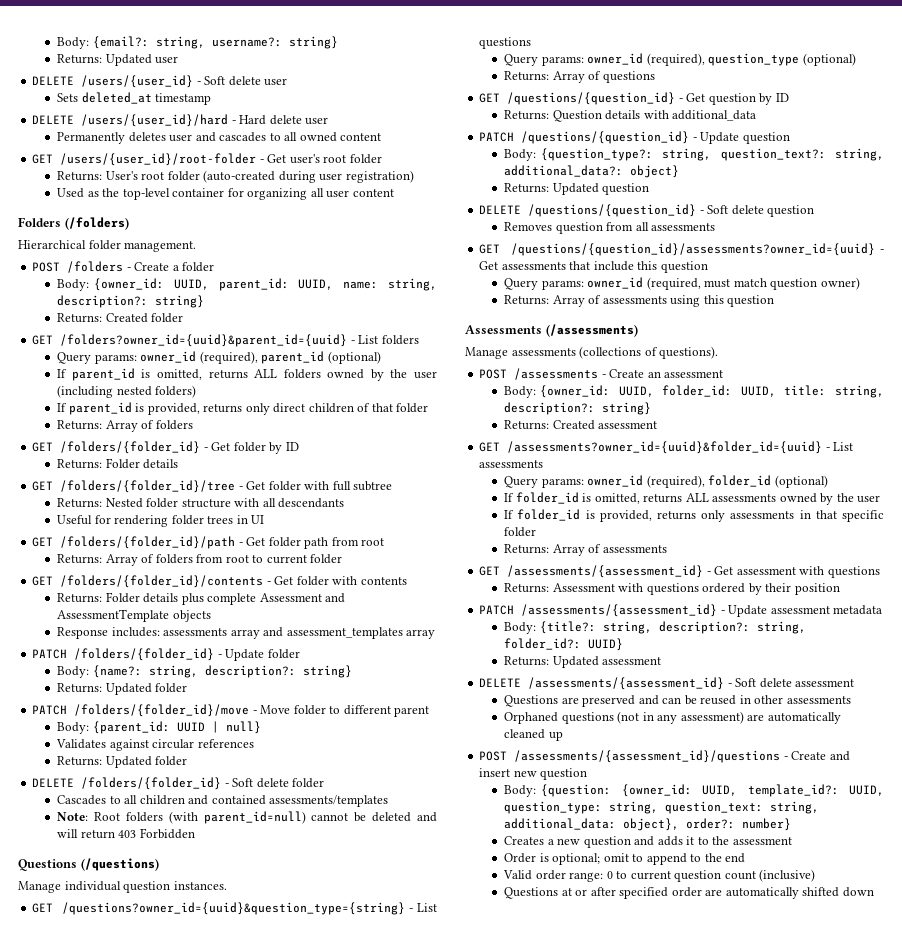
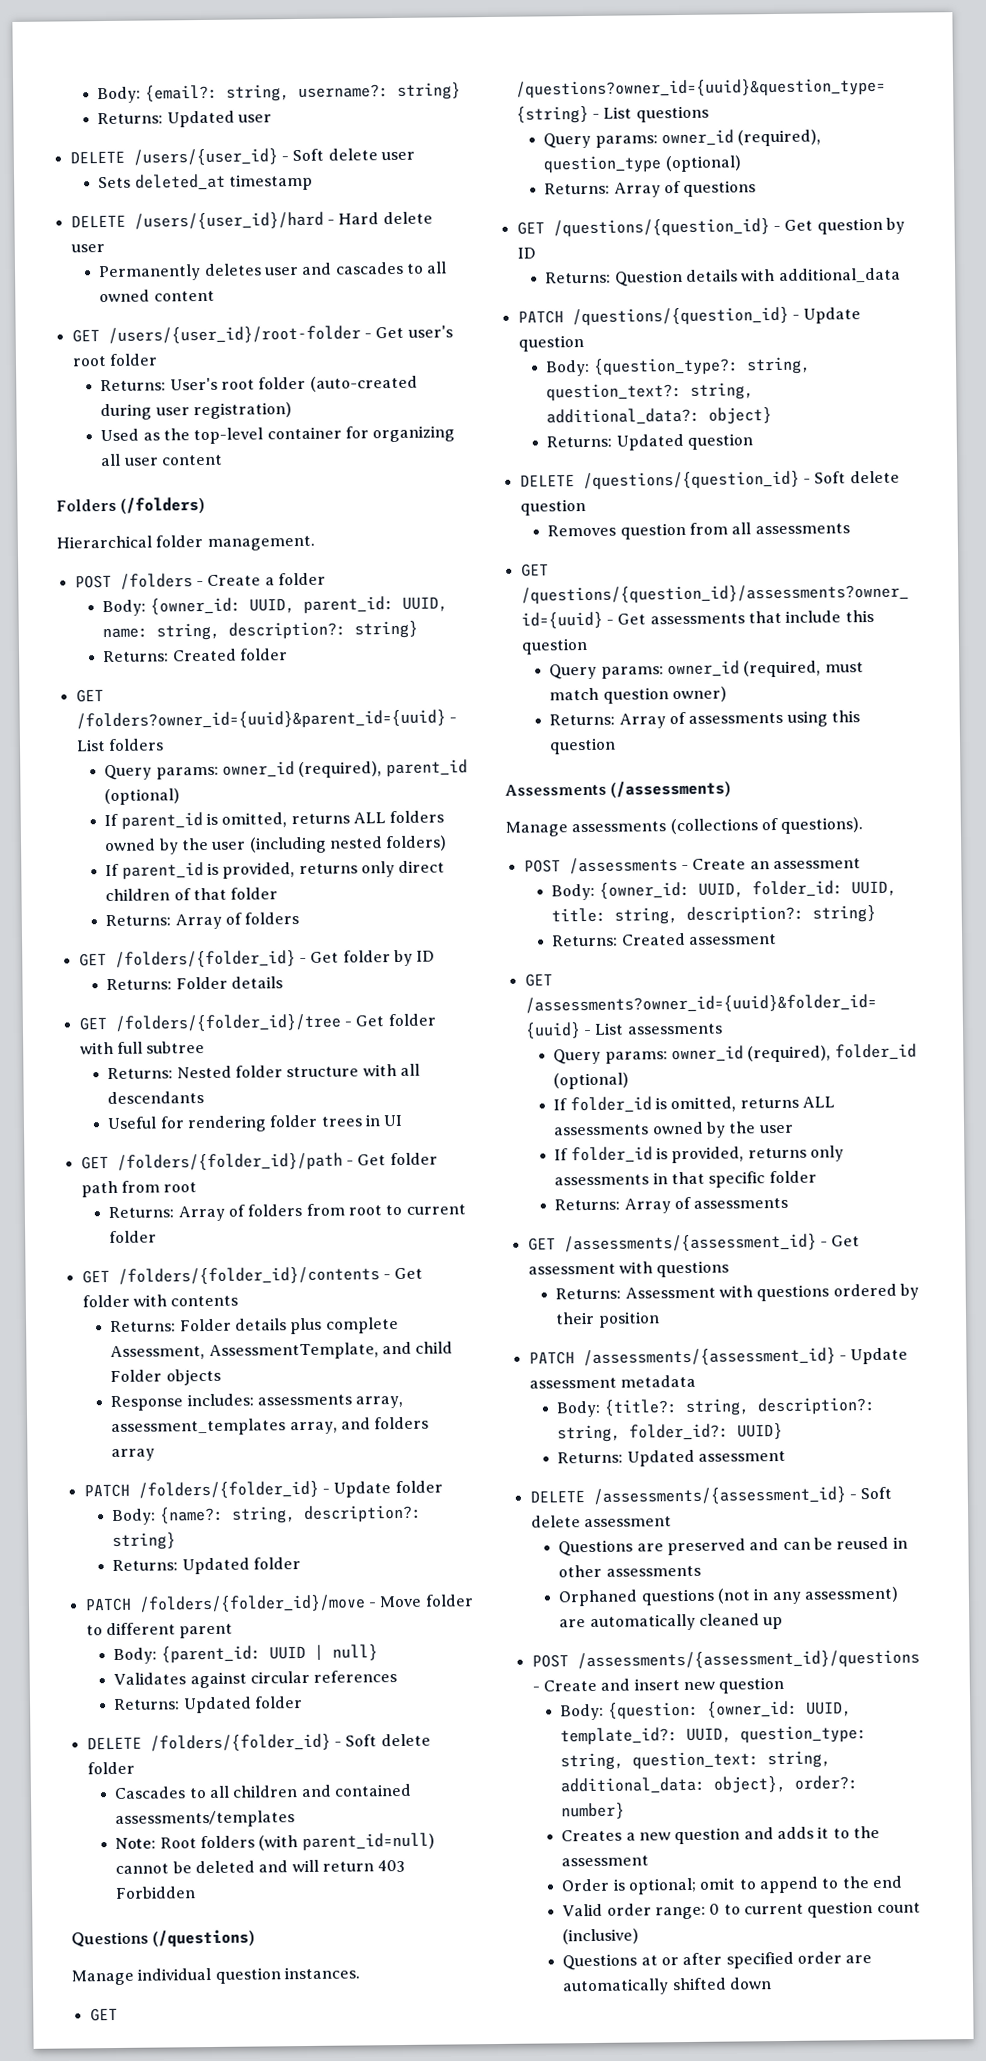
[259,593,346,603] [57,609,170,622] Assessment and AssessmentTemplate -> [110,1341,454,1361] [110,1369,163,1383] Assessment, AssessmentTemplate, and child Folder
[230,627,403,639] array and assessment_templates -> [355,1395,404,1409] [111,1416,430,1437] array, assessment_templates array, and folders

